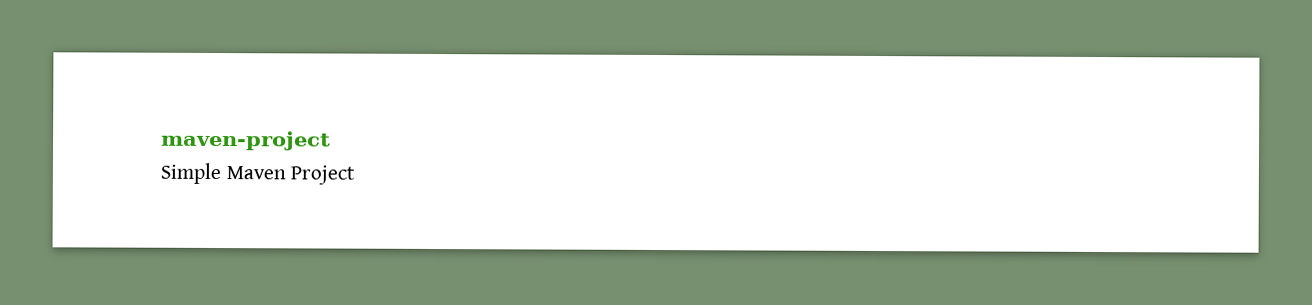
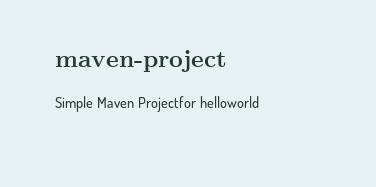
[290,165,356,185] Project -> [137,96,259,112] Projectfor helloworld

